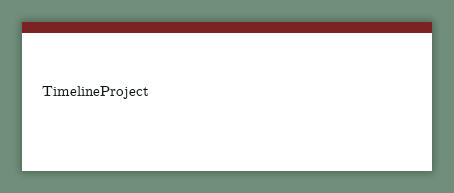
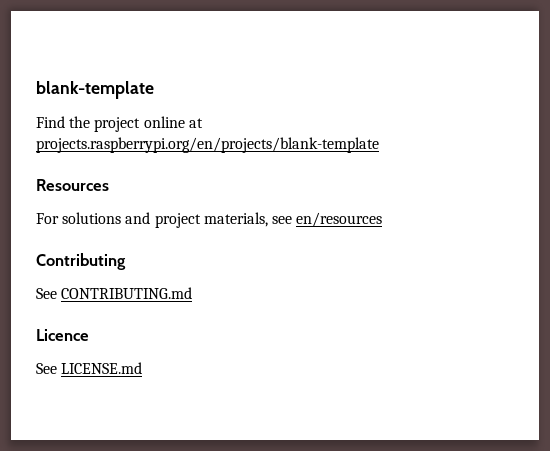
[42,86,149,99] TimelineProject -> [36,81,154,99] [36,116,203,132] [36,137,379,153] [36,179,109,191] [36,212,383,228] [36,253,126,270] [36,287,193,299] [36,329,89,341] [36,362,143,374] blank-template // Find the project online at projects.raspberrypi.org/en/projects/blank-template // Resources // For solutions and project materials, see en/resources // Contributing // See CONTRIBUTING.md // Licence // See LICENSE.md

